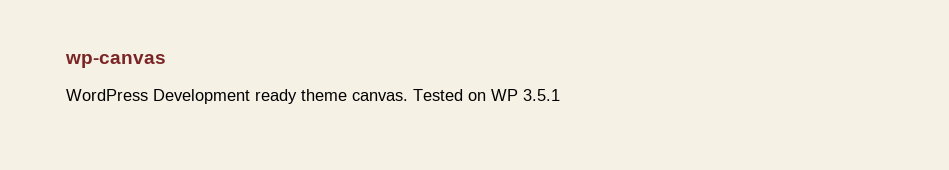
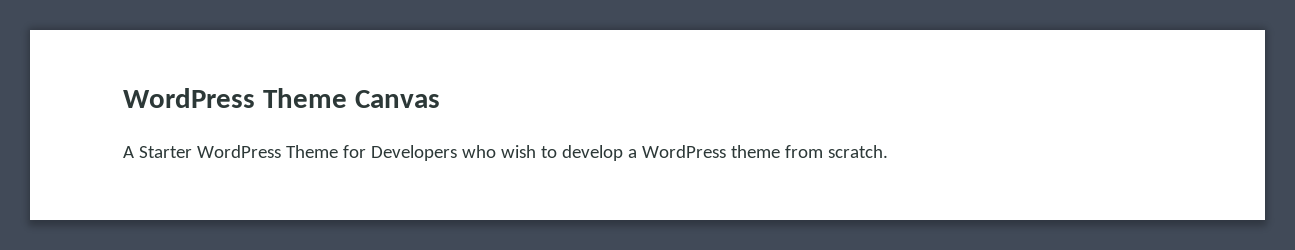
[65,54,166,68] [66,89,560,104] wp-canvas // WordPress Development ready theme canvas. Tested on WP 3.5.1 -> [123,88,440,108] [123,145,888,161] WordPress Theme Canvas // A Starter WordPress Theme for Developers who wish to develop a WordPress theme from scratch.

